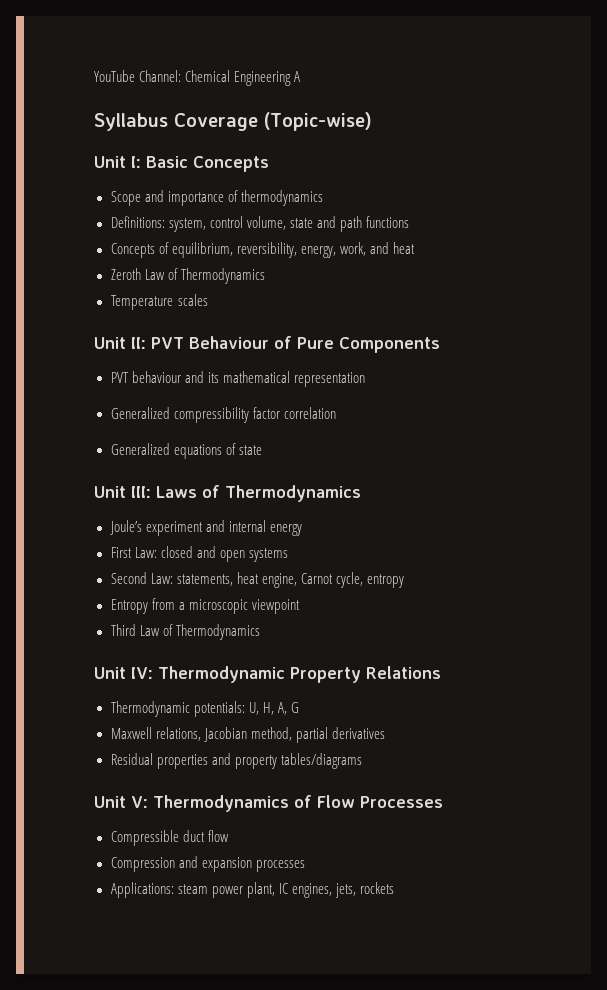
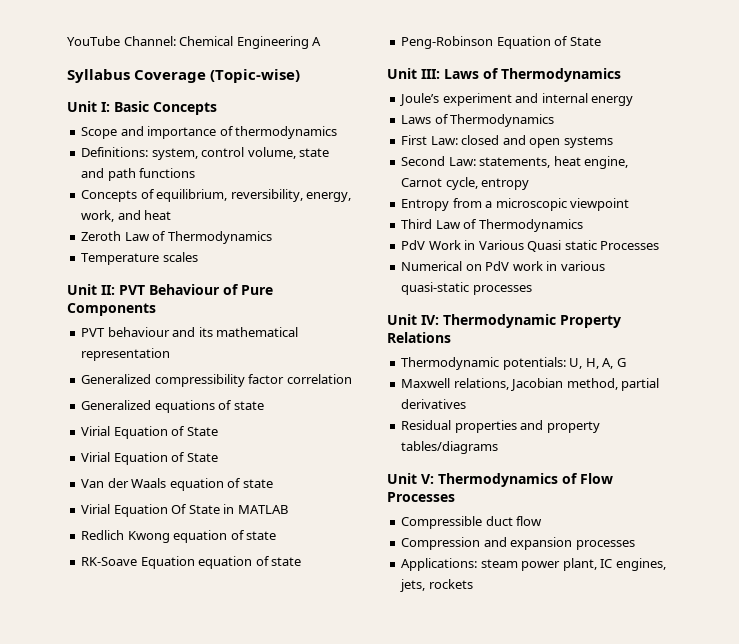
(262, 450) none -> [81,426,218,439] [81,452,218,465] [81,478,273,491] [81,504,288,517] [81,530,277,543] [81,556,302,569] [401,36,601,49] // Virial Equation of State // Virial Equation of State // Van der Waals equation of state // Virial Equation Of State in MATLAB // Redlich Kwong equation of state // RK-Soave Equation equation of state // Peng-Robinson Equation of State
(302, 530) none -> [401,114,555,127] // Laws of Thermodynamics
(260, 632) none -> [401,240,660,252] [401,261,605,271] [401,282,532,295] // PdV Work in Various Quasi static Processes // Numerical on PdV work in various quasi-static processes

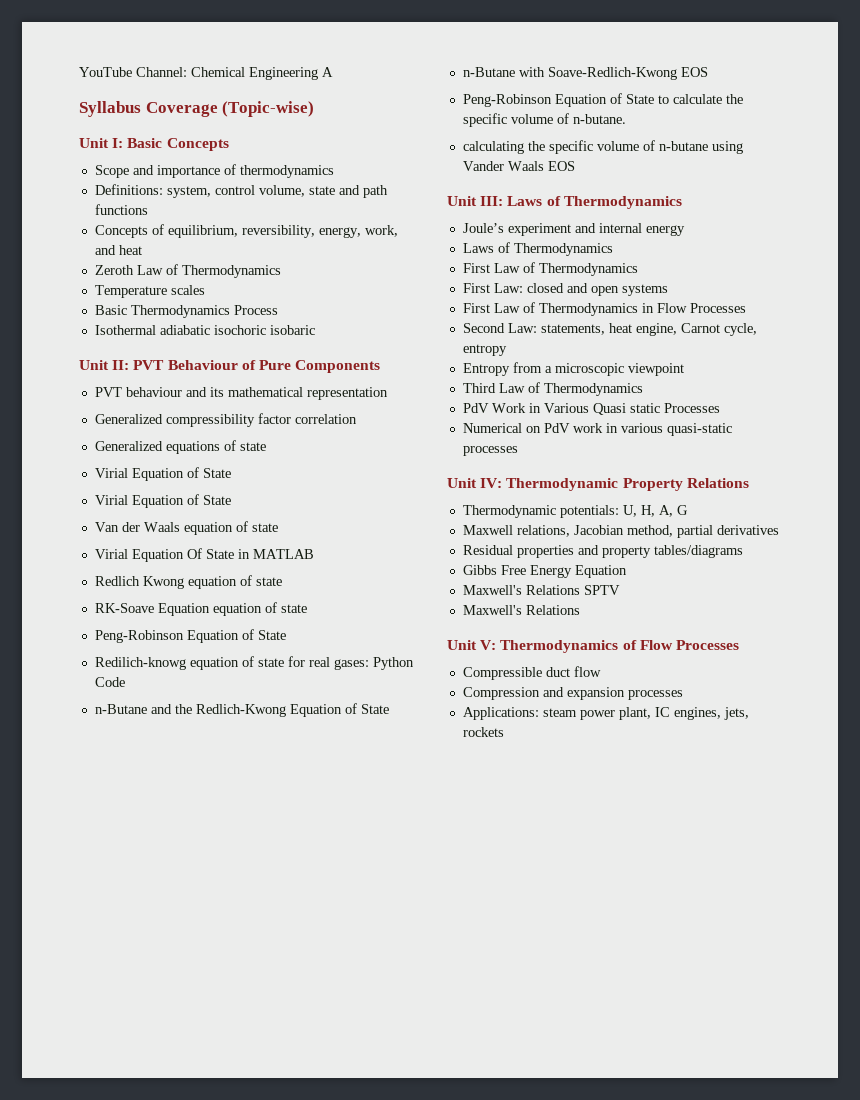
(198, 257) none -> [94,305,278,318] [94,325,315,335] // Basic Thermodynamics Process // Isothermal adiabatic isochoric isobaric
(601, 41) none -> [94,656,414,670] [94,677,125,687] [94,703,389,717] [462,67,708,80] [462,93,743,107] [462,113,626,127] [462,140,743,154] [462,161,575,171] // Redilich-knowg equation of state for real gases: Python Code // n-Butane and the Redlich-Kwong Equation of State // n-Butane with Soave-Redlich-Kwong EOS // Peng-Robinson Equation of State to calculate the specific volume of n-butane. // calculating the specific volume of n-butane using Vander Waals EOS
(555, 120) none -> [462,262,638,276] // First Law of Thermodynamics
(613, 142) none -> [462,302,746,316] // First Law of Thermodynamics in Flow Processes
(499, 447) none -> [462,565,627,578] [462,585,620,595] [462,605,580,615] // Gibbs Free Energy Equation // Maxwell's Relations SPTV // Maxwell's Relations

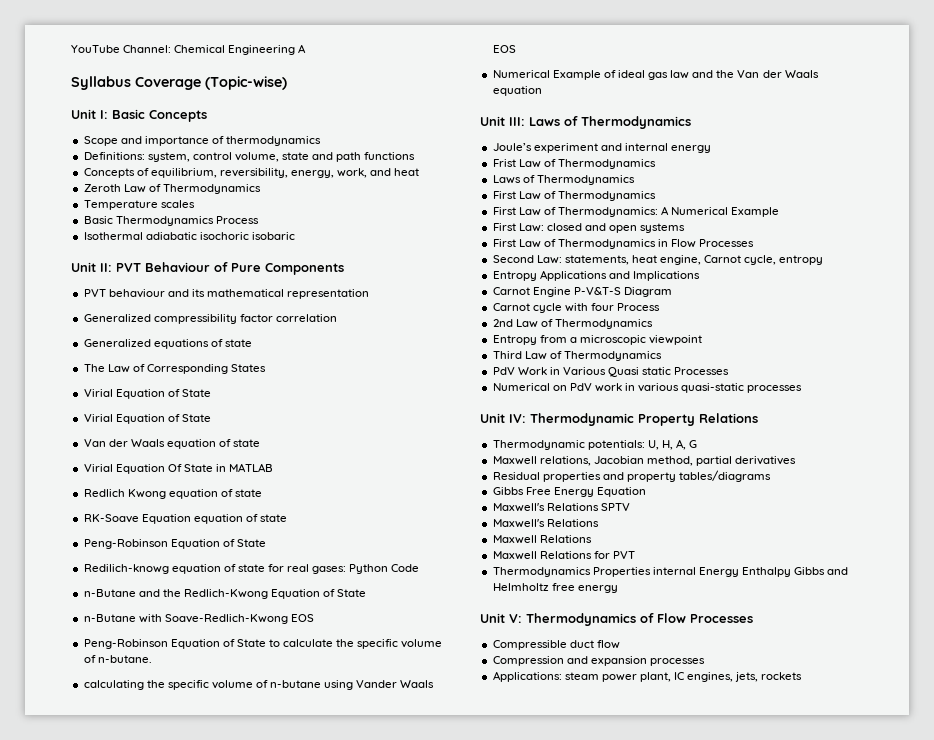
(266, 446) none -> [83,364,267,374] // The Law of Corresponding States
(575, 166) none -> [492,70,819,80] [492,86,542,96] // Numerical Example of ideal gas law and the Van der Waals equation
(685, 230) none -> [492,159,656,169] // Frist Law of Thermodynamics
(638, 269) none -> [492,206,780,217] // First Law of Thermodynamics: A Numerical Example
(507, 350) none -> [492,270,700,281] [492,287,672,297] [492,303,661,313] [492,319,653,329] // Entropy Applications and Implications // Carnot Engine P-V&T-S Diagram // Carnot cycle with four Process // 2nd Law of Thermodynamics
(580, 610) none -> [492,535,592,544] [492,551,635,560] [492,567,849,577] [492,583,618,593] // Maxwell Relations // Maxwell Relations for PVT // Thermodynamics Properties internal Energy Enthalpy Gibbs and Helmholtz free energy

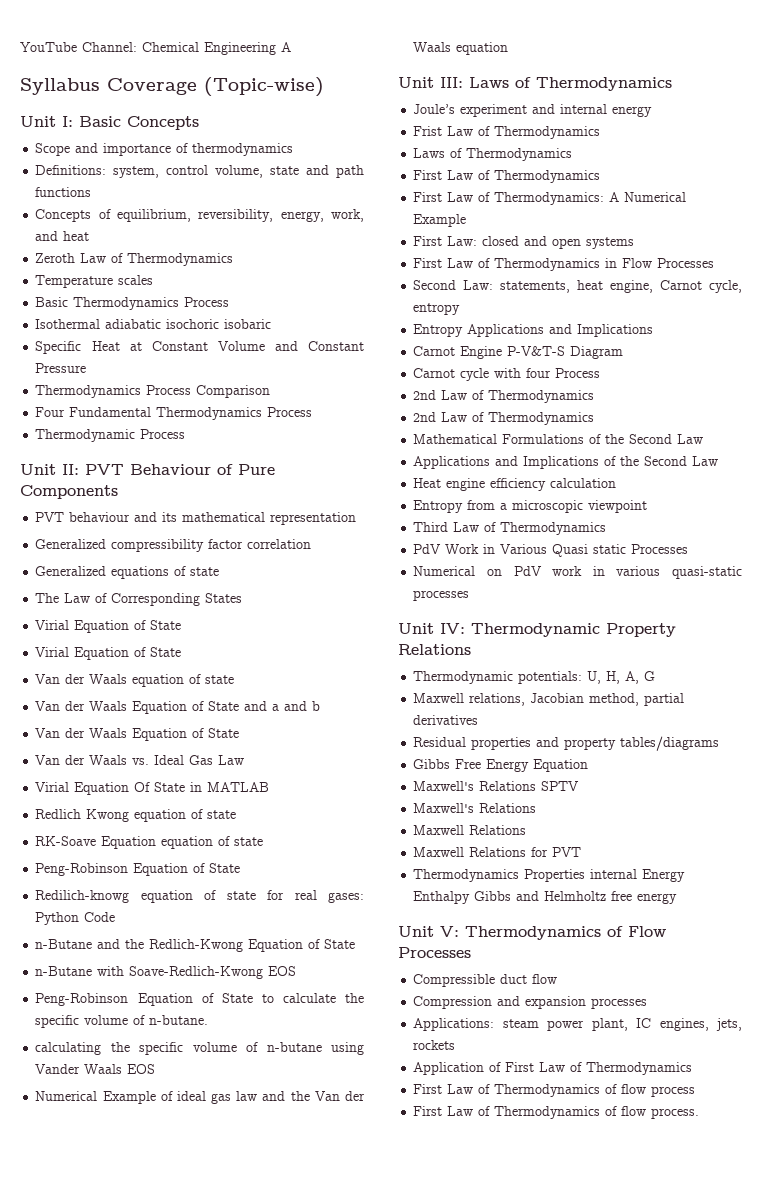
(295, 236) none -> [35,341,364,354] [35,363,87,373] [35,385,271,398] [35,407,313,420] [35,429,186,442] // Specific Heat at Constant Volume and Constant Pressure // Thermodynamics Process Comparison // Four Fundamental Thermodynamics Process // Thermodynamic Process
(261, 443) none -> [35,701,321,714] [35,728,240,741] [35,755,245,765] // Van der Waals Equation of State and a and b // Van der Waals Equation of State // Van der Waals vs. Ideal Gas Law
(653, 324) none -> [413,412,595,425] [413,434,704,444] [413,456,719,469] [413,478,617,491] // 2nd Law of Thermodynamics // Mathematical Formulations of the Second Law // Applications and Implications of the Second Law // Heat engine efficiency calculation
(803, 676) none -> [413,1062,693,1075] [413,1084,696,1097] [413,1106,700,1119] // Application of First Law of Thermodynamics // First Law of Thermodynamics of flow process // First Law of Thermodynamics of flow process.

